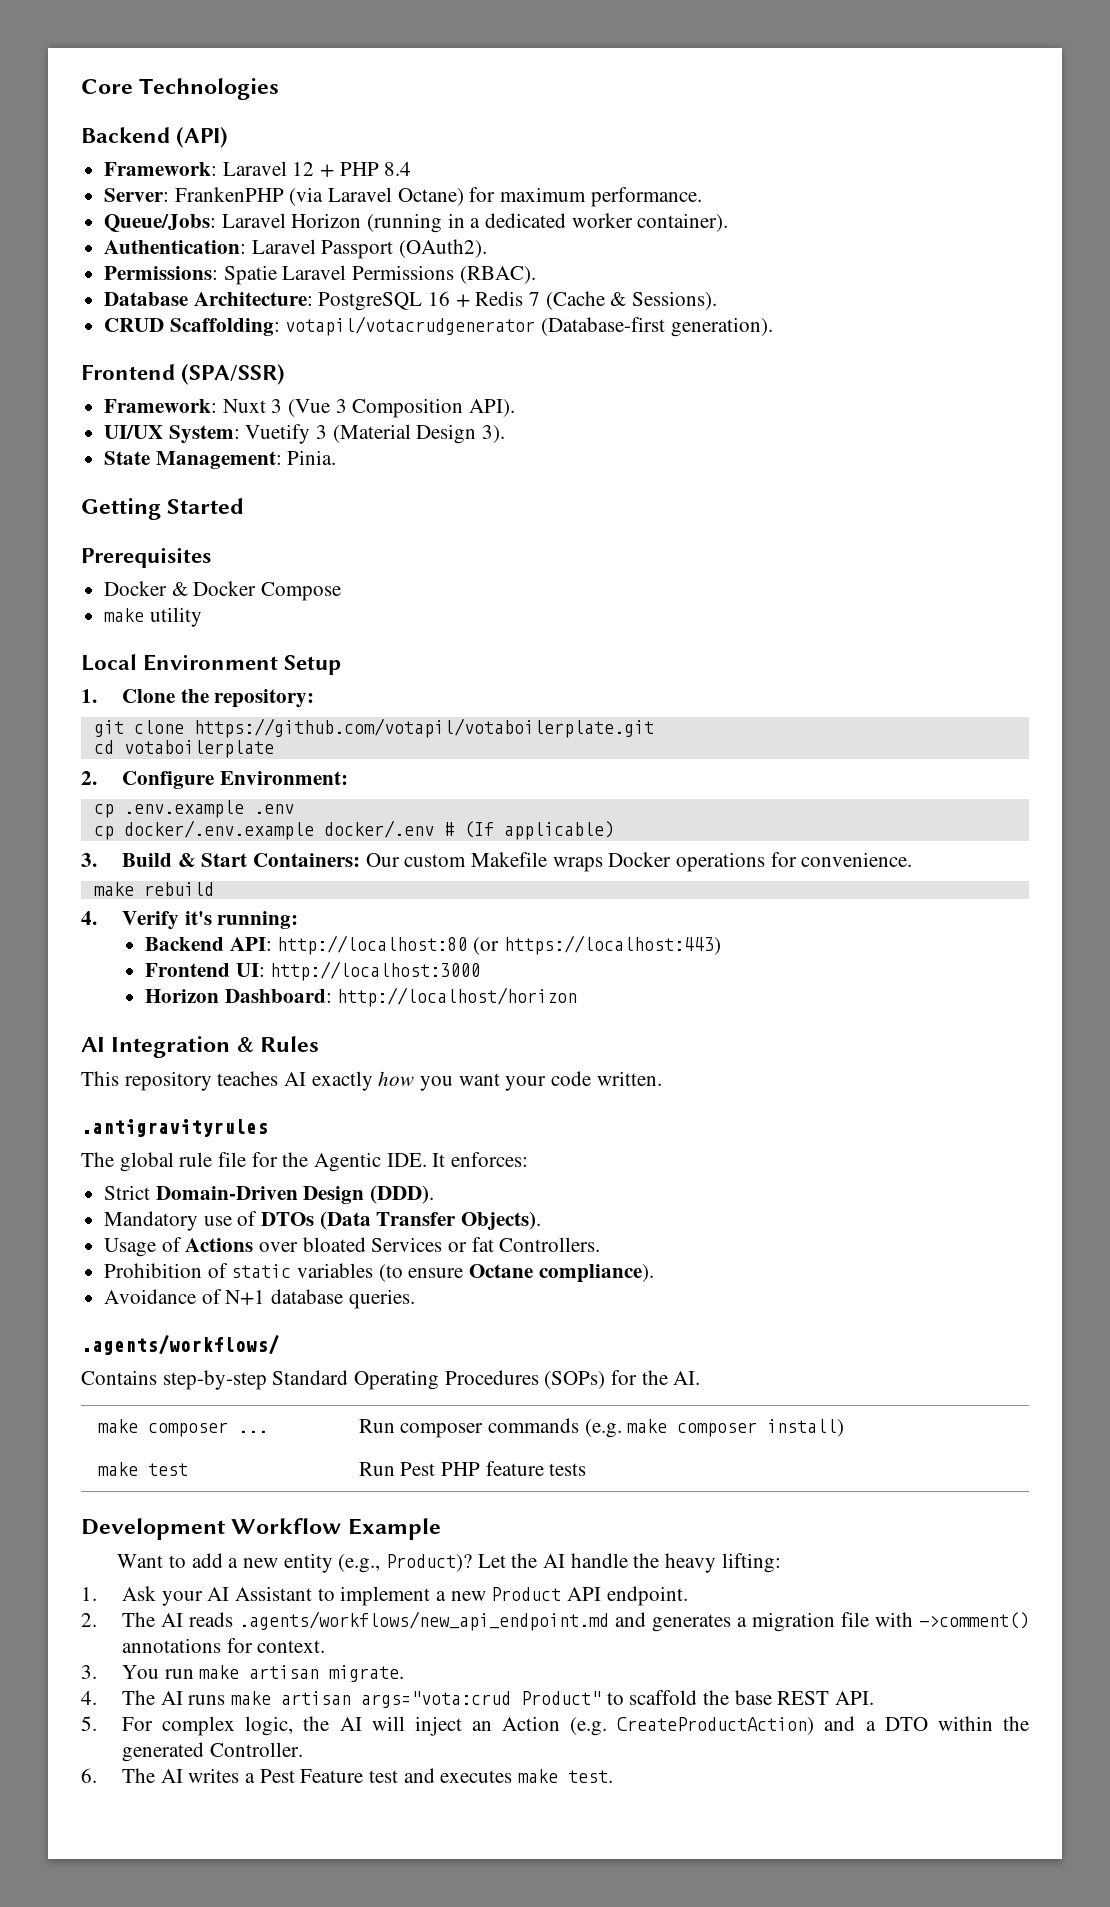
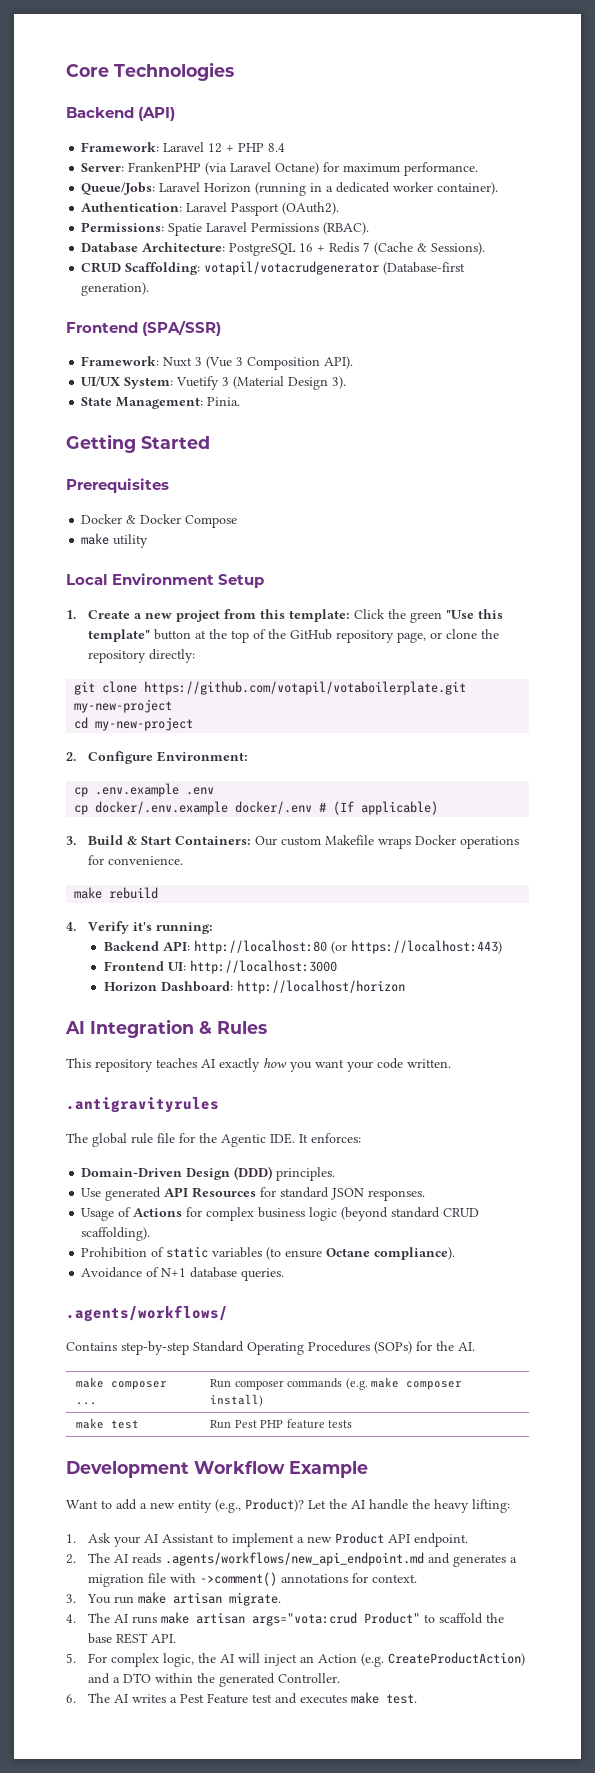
[122,689,315,708] Clone the repository: -> [88,609,504,623] [88,629,500,643] [88,649,196,663] Create a new project from this template: Click the green "Use this template" button at the top of the GitHub repository page, or clone the repository directly:
(654, 728) none -> [74,699,173,713] my-new-project
[123,740,274,758] votaboilerplate -> [95,717,194,731] my-new-project
[104,1185,151,1200] Strict -> (361, 1138) none
[370,1185,435,1204] [104,1211,542,1231] [104,1237,601,1257] (DDD). // Mandatory use of DTOs (Data Transfer Objects). // Usage of Actions over bloated Services or fat Controllers. -> [234,1166,336,1181] [81,1187,426,1201] [81,1207,480,1221] [81,1227,151,1241] (DDD) principles. // Use generated API Resources for standard JSON responses. // Usage of Actions for complex business logic (beyond standard CRUD scaffolding).

